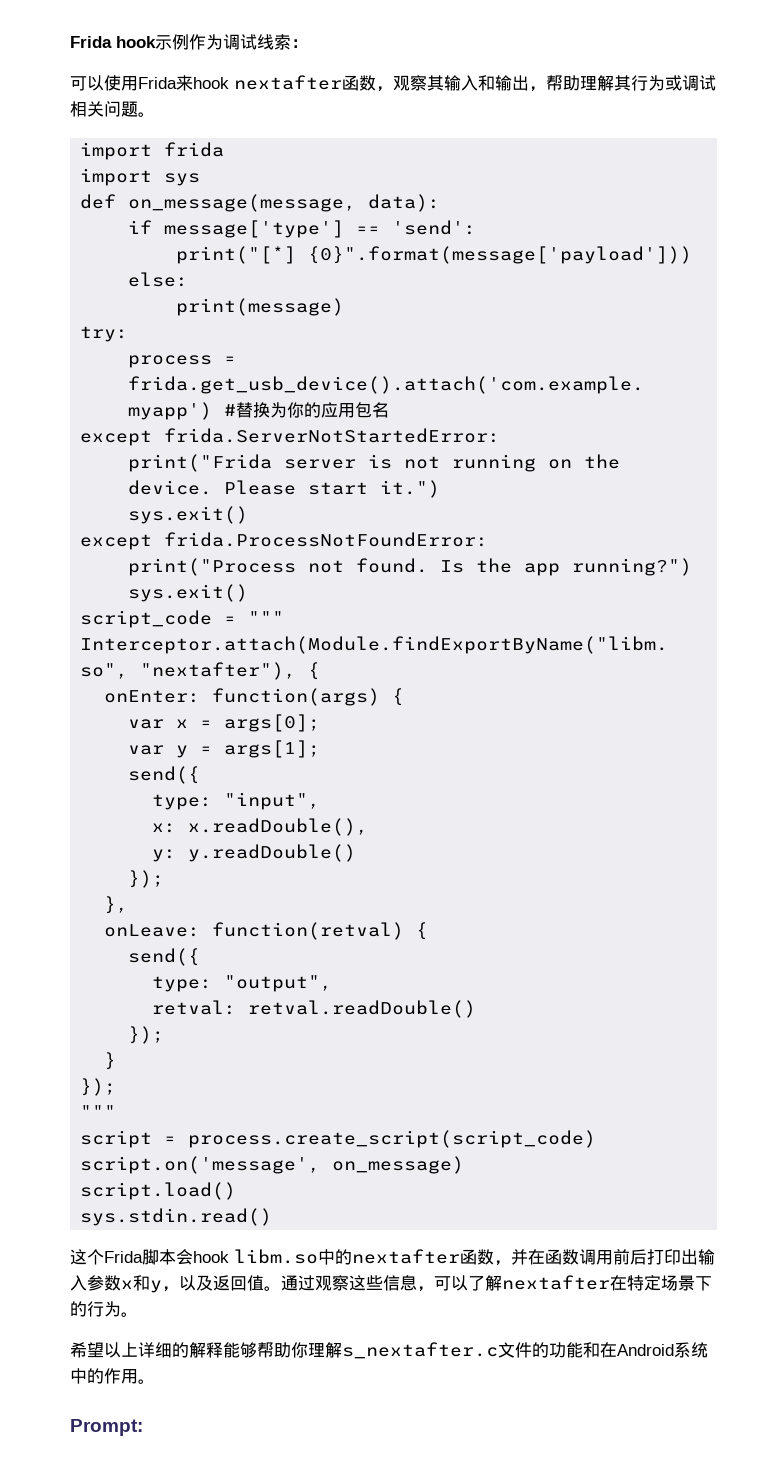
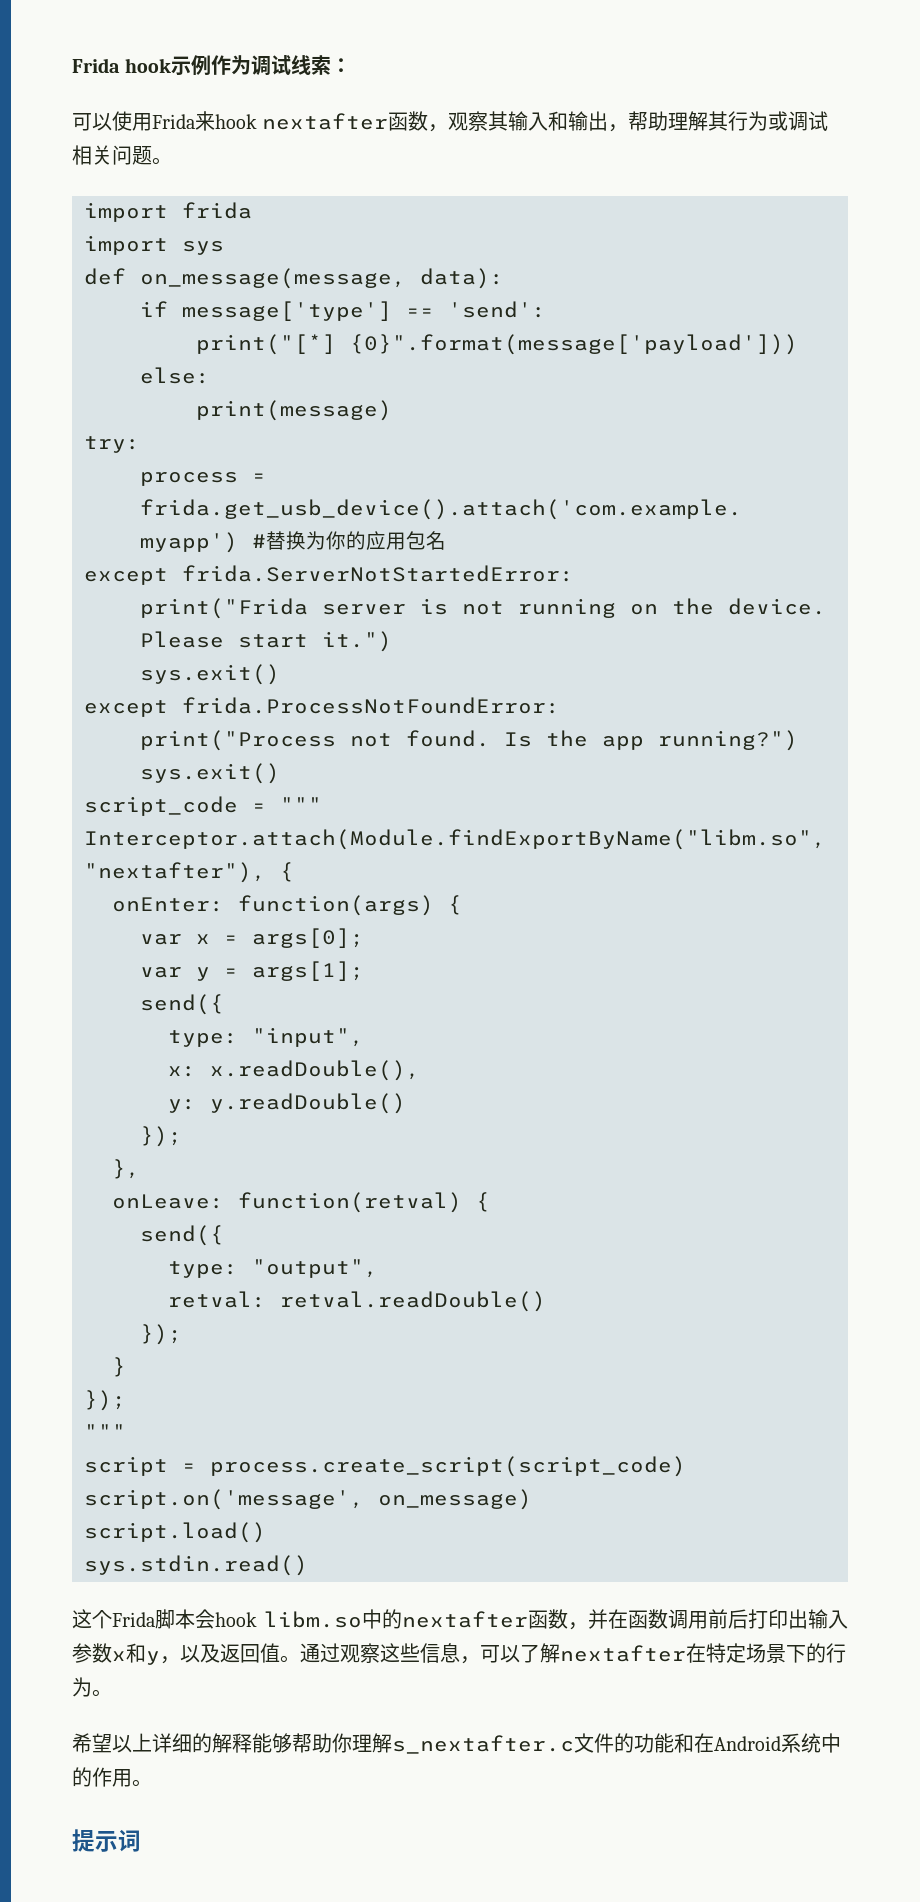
[70,1419,143,1436] Prompt: -> [72,1829,141,1852] 提示词

